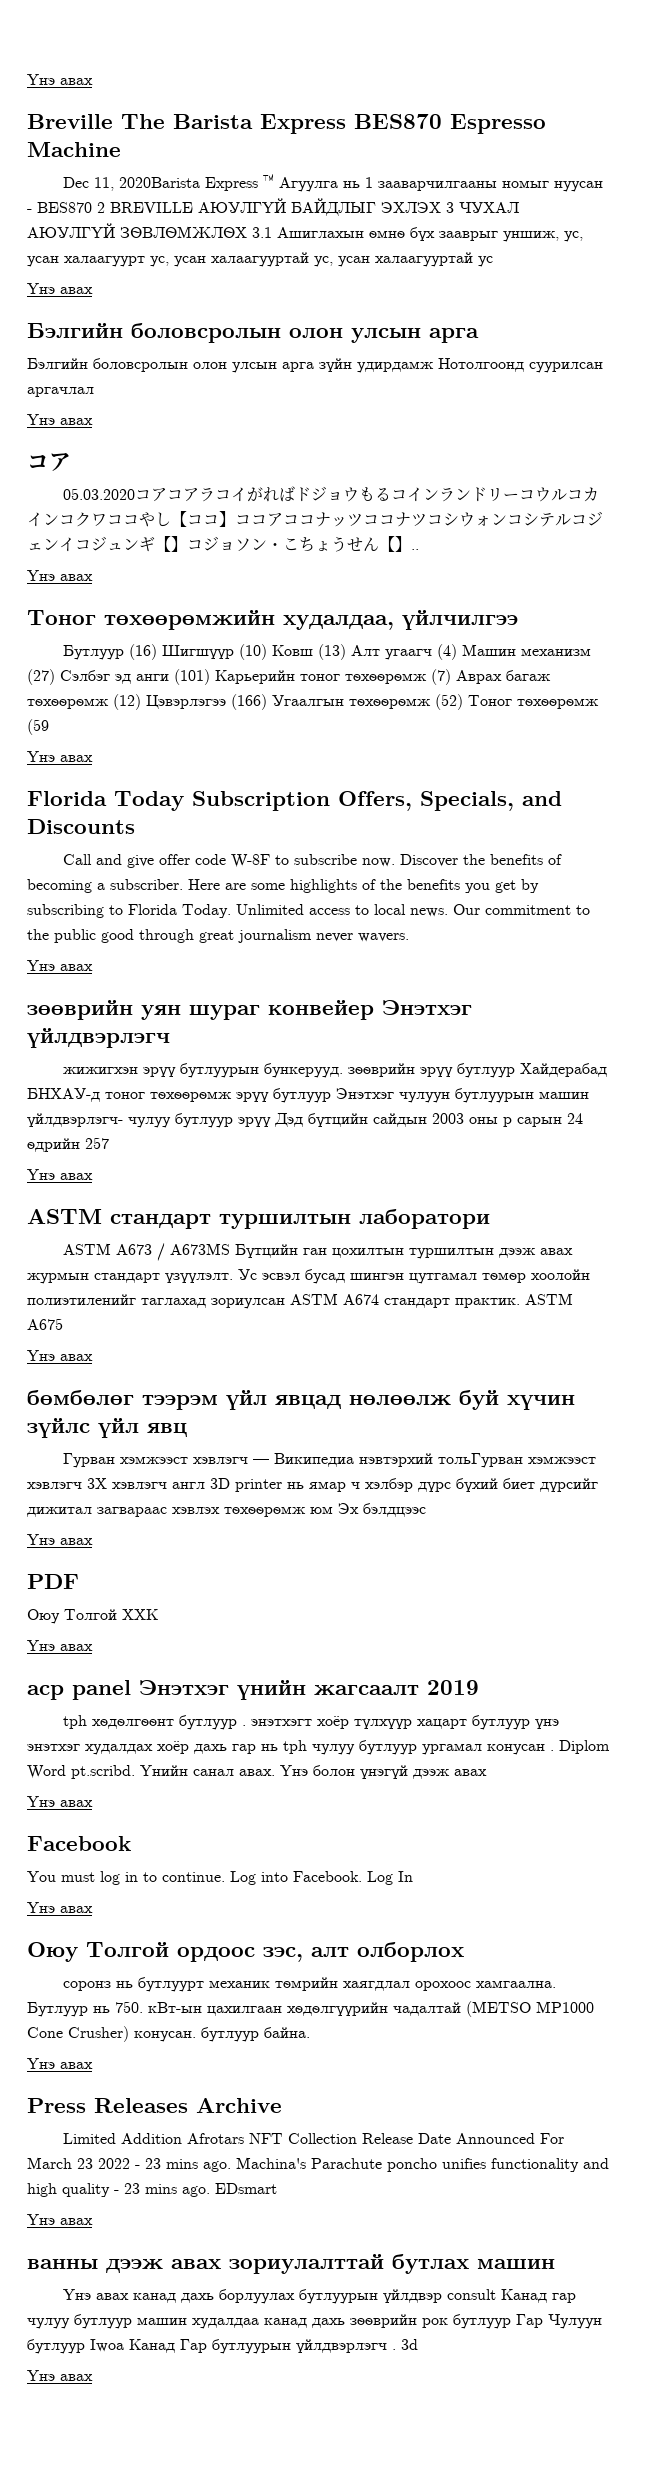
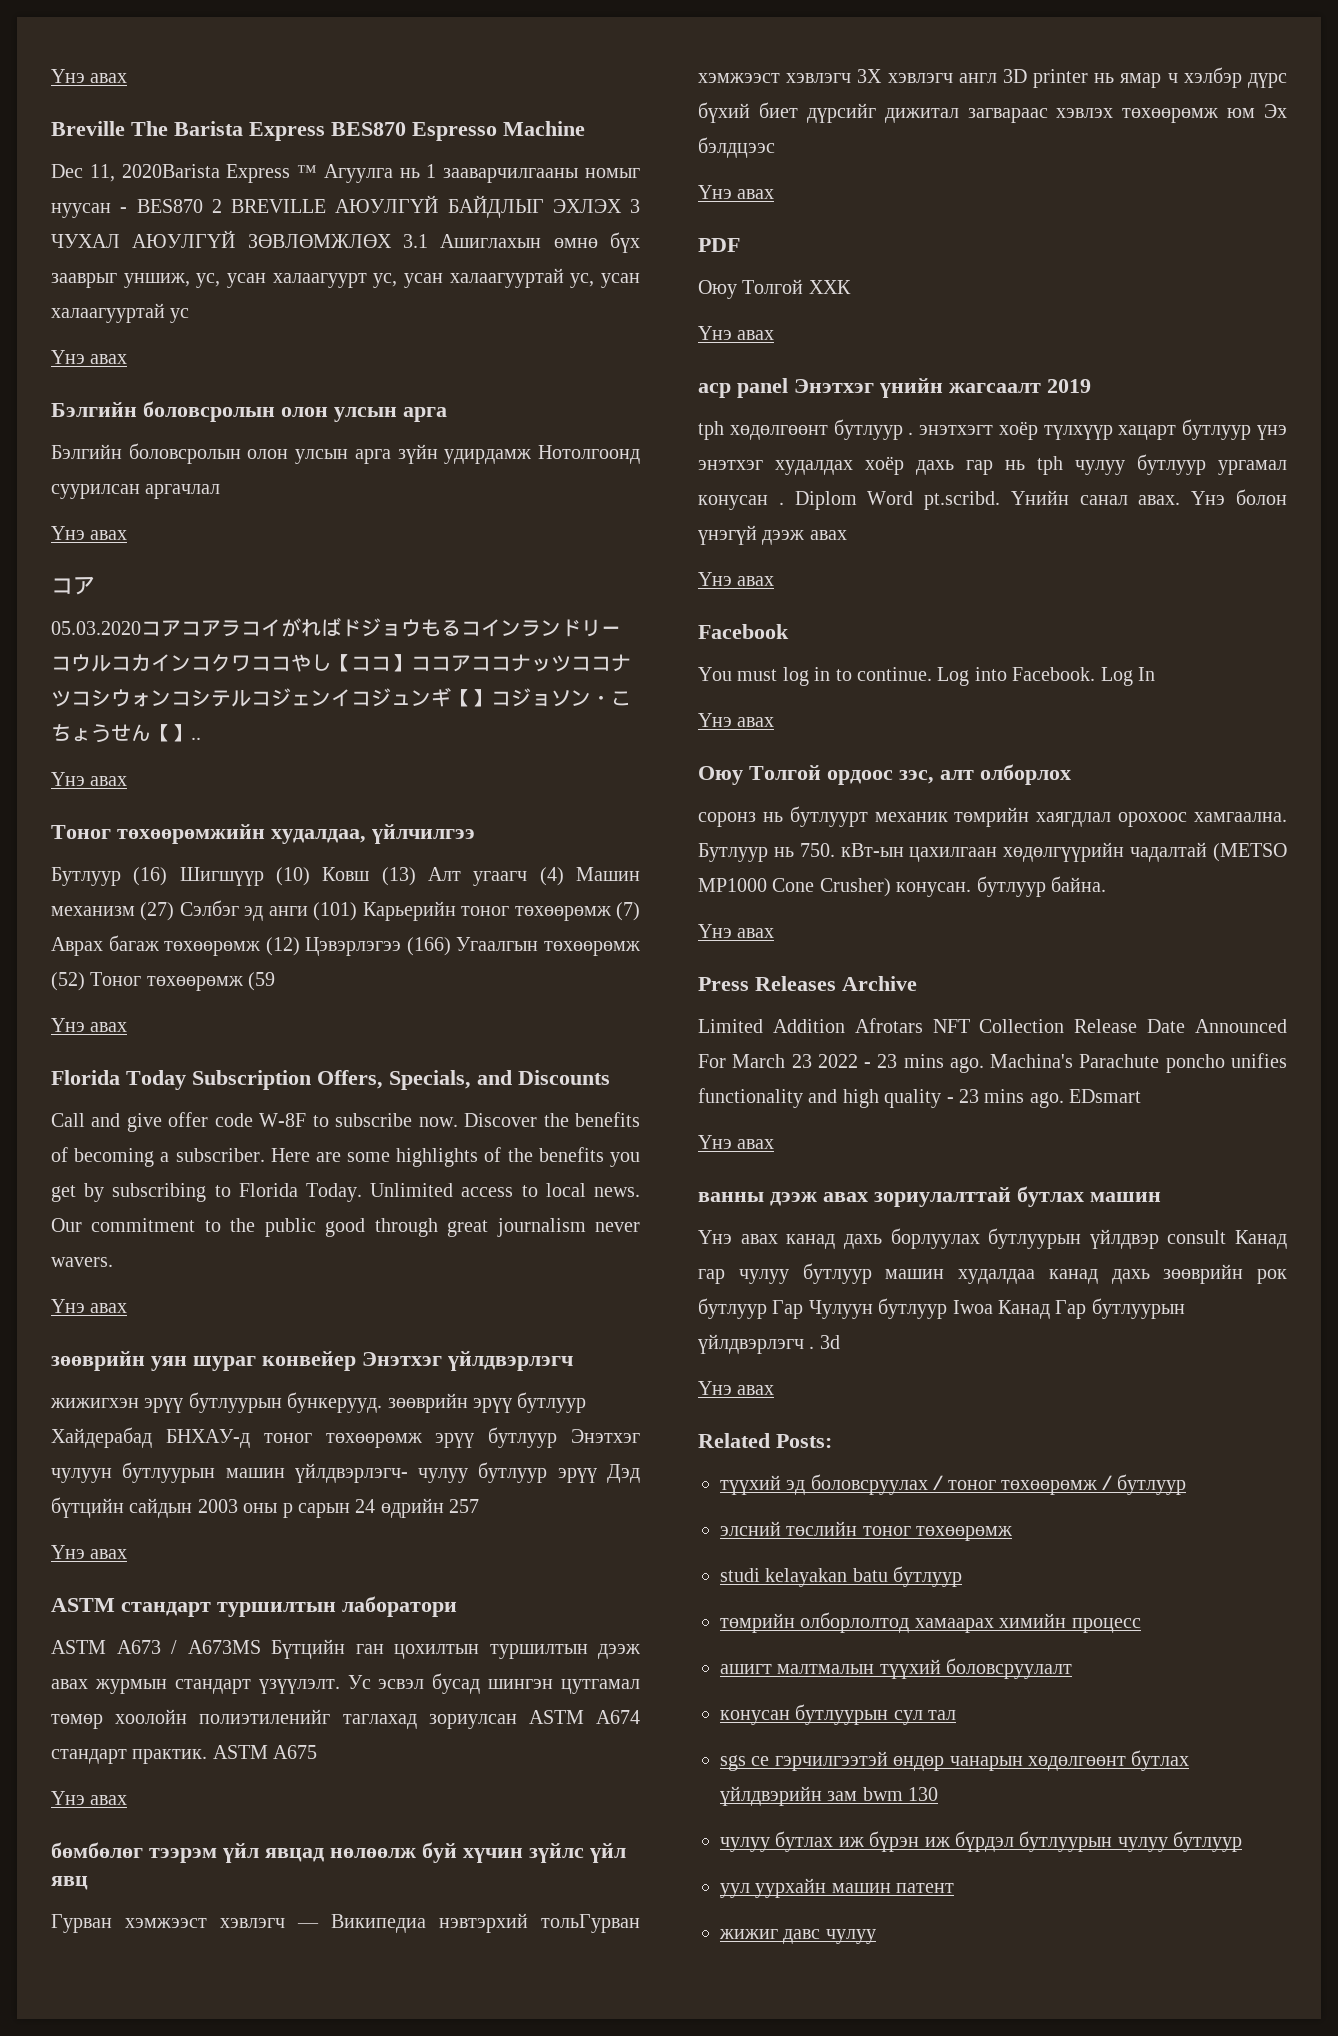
(93, 2377) none -> [698,1433,832,1448] [720,1474,1187,1495] [720,1521,1013,1541] [720,1566,963,1587] [720,1612,1141,1633] [720,1658,1073,1679] [720,1704,957,1725] [720,1750,1190,1771] [720,1786,939,1806] [720,1831,1243,1852] [720,1878,955,1898] [719,1929,876,1944] // Related Posts: // түүхий эд боловсруулах／тоног төхөөрөмж／бутлуур // элсний төслийн тоног төхөөрөмж // studi kelayakan batu бутлуур // төмрийн олборлолтод хамаарах химийн процесс // ашигт малтмалын түүхий боловсруулалт // конусан бутлуурын сул тал // sgs ce гэрчилгээтэй өндөр чанарын хөдөлгөөнт бутлах үйлдвэрийн зам bwm 130 // чулуу бутлах иж бүрэн иж бүрдэл бутлуурын чулуу бутлуур // уул уурхайн машин патент // жижиг давс чулуу

